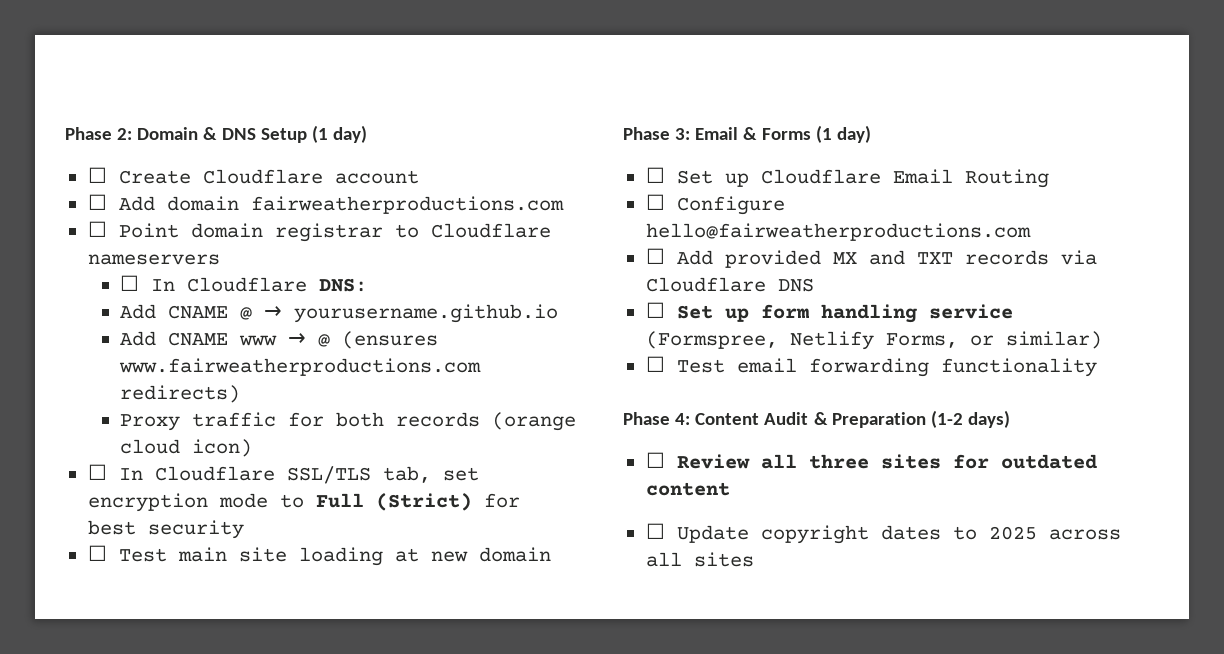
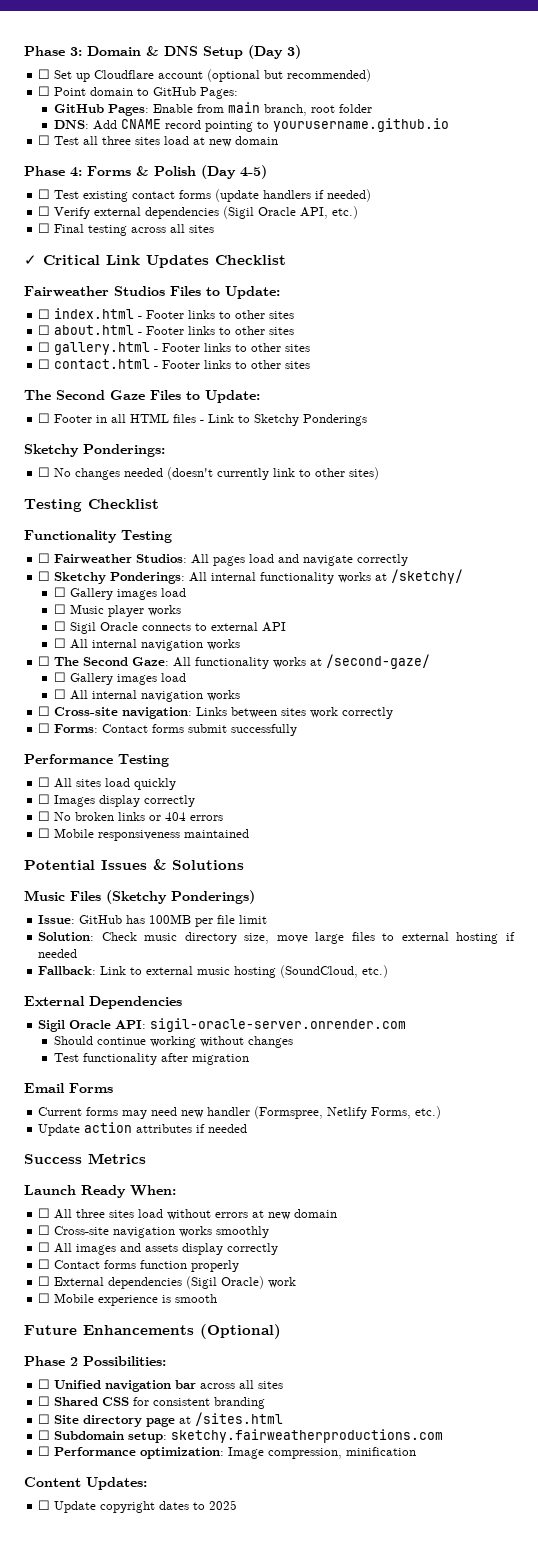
[65,127,133,140] Phase 2: -> [24,46,82,56] Phase 3:
[311,125,367,143] [87,167,191,184] (1 day) // ☐ Create -> [248,45,301,59] [38,69,91,82] (Day 3) // ☐ Set up
[87,194,564,214] // ☐ Add domain fairweatherproductions.com -> [207,69,372,82] (optional but recommended)
[274,223,551,242] [87,254,220,265] [120,275,308,292] registrar to Cloudflare nameservers // ☐ In Cloudflare -> [137,87,239,99] [53,102,372,116] to GitHub Pages: // GitHub Pages: Enable from main branch, root folder //
[120,304,559,323] [120,331,439,349] [119,358,482,376] [120,385,241,403] [120,412,577,431] [120,439,253,457] [87,464,479,484] [87,493,520,512] [87,520,244,539] [87,545,551,566] [623,125,871,143] [645,167,1049,188] [645,194,785,215] [645,223,1031,241] [645,248,1097,268] [645,277,814,292] [645,302,1013,323] [645,331,1102,350] [645,356,1097,377] [623,410,1010,428] [645,452,1097,469] [645,482,730,496] // Add CNAME @ → yourusername.github.io // Add CNAME www → @ (ensures www.fairweatherproductions.com redirects) // Proxy traffic for both records (orange cloud icon) // ☐ In Cloudflare SSL/TLS tab, set encryption mode to Full (Strict) for best security // ☐ Test main site loading at new domain // Phase 3: Email & Forms (1 day) // ☐ Set up Cloudflare Email Routing // ☐ Configure hello@fairweatherproductions.com // ☐ Add provided MX and TXT records via Cloudflare DNS // ☐ Set up form handling service (Formspree, Netlify Forms, or similar) // ☐ Test email forwarding functionality // Phase 4: Content Audit & Preparation (1-2 days) // ☐ Review all three sites for outdated content -> [92,118,449,132] [38,135,279,147] [24,165,267,179] [38,189,372,202] [38,206,359,219] [38,223,215,236] [24,255,286,268] [24,286,280,299] [38,308,295,319] [38,325,295,335] [38,342,311,355] [38,359,311,369] [24,390,260,403] [38,413,368,426] [24,444,165,457] [38,467,380,480] [24,499,159,512] [24,530,172,543] [38,553,409,566] [38,569,464,584] [53,587,186,600] [53,604,181,617] [53,621,286,634] [53,638,240,651] [38,654,431,669] [53,672,186,685] [53,689,240,702] [38,706,394,719] [38,723,298,736] [24,754,169,767] [38,777,177,790] [38,794,196,807] [38,811,224,821] [38,828,250,841] [24,859,244,870] [24,890,255,904] [38,914,268,927] [38,932,515,944] [38,949,78,958] [38,965,389,978] [24,996,182,1009] [38,1018,407,1032] [53,1036,293,1048] [53,1053,249,1065] [24,1083,113,1093] [38,1106,442,1119] [38,1122,248,1136] [24,1153,146,1164] [24,1185,176,1198] [38,1208,338,1220] [38,1225,270,1238] [38,1242,279,1255] [38,1259,240,1272] [38,1276,297,1289] [38,1293,218,1306] [24,1324,281,1339] [24,1356,166,1366] [38,1379,284,1392] [38,1396,266,1409] [38,1412,284,1427] [38,1429,444,1443] [38,1446,417,1459] [24,1477,147,1490] Add CNAME record pointing to yourusername.github.io // ☐ Test all three sites load at new domain // Phase 4: Forms & Polish (Day 4-5) // ☐ Test existing contact forms (update handlers if needed) // ☐ Verify external dependencies (Sigil Oracle API, etc.) // ☐ Final testing across all sites // ✓ Critical Link Updates Checklist // Fairweather Studios Files to Update: // ☐ index.html - Footer links to other sites // ☐ about.html - Footer links to other sites // ☐ gallery.html - Footer links to other sites // ☐ contact.html - Footer links to other sites // The Second Gaze Files to Update: // ☐ Footer in all HTML files - Link to Sketchy Ponderings // Sketchy Ponderings: // ☐ No changes needed (doesn't currently link to other sites) // Testing Checklist // Functionality Testing // ☐ Fairweather Studios: All pages load and navigate correctly // ☐ Sketchy Ponderings: All internal functionality works at /sketchy/ // ☐ Gallery images load // ☐ Music player works // ☐ Sigil Oracle connects to external API // ☐ All internal navigation works // ☐ The Second Gaze: All functionality works at /second-gaze/ // ☐ Gallery images load // ☐ All internal navigation works // ☐ Cross-site navigation: Links between sites work correctly // ☐ Forms: Contact forms submit successfully // Performance Testing // ☐ All sites load quickly // ☐ Images display correctly // ☐ No broken links or 404 errors // ☐ Mobile responsiveness maintained // Potential Issues & Solutions // Music Files (Sketchy Ponderings) // Issue: GitHub has 100MB per file limit // Solution: Check music directory size, move large files to external hosting if needed // Fallback: Link to external music hosting (SoundCloud, etc.) // External Dependencies // Sigil Oracle API: sigil-oracle-server.onrender.com // Should continue working without changes // Test functionality after migration // Email Forms // Current forms may need new handler (Formspree, Netlify Forms, etc.) // Update action attributes if needed // Success Metrics // Launch Ready When: // ☐ All three sites load without errors at new domain // ☐ Cross-site navigation works smoothly // ☐ All images and assets display correctly // ☐ Contact forms function properly // ☐ External dependencies (Sigil Oracle) work // ☐ Mobile experience is smooth // Future Enhancements (Optional) // Phase 2 Possibilities: // ☐ Unified navigation bar across all sites // ☐ Shared CSS for consistent branding // ☐ Site directory page at /sites.html // ☐ Subdomain setup: sketchy.fairweatherproductions.com // ☐ Performance optimization: Image compression, minification // Content Updates:
[1048,529,1121,540] [645,552,754,567] across all sites -> (238, 1505) none

